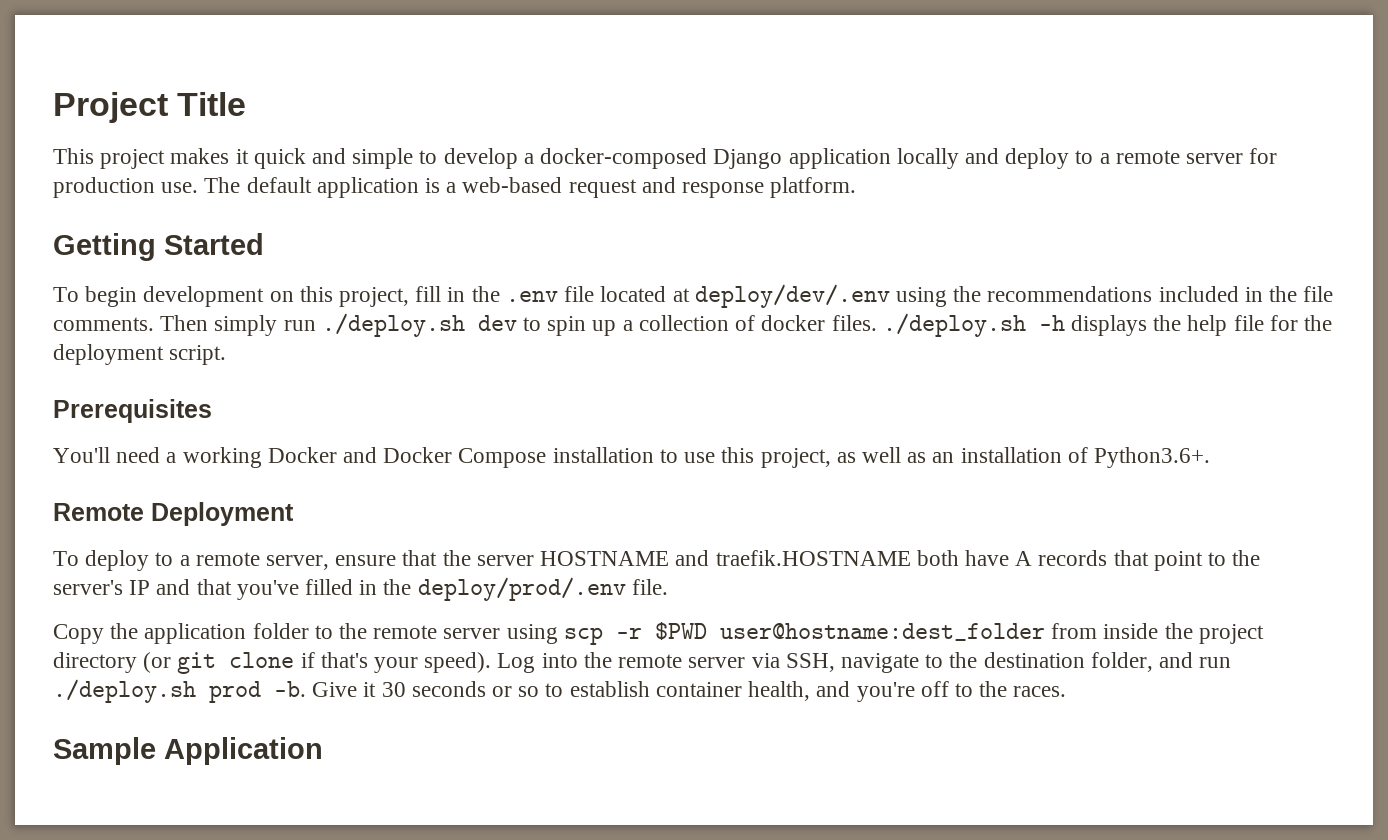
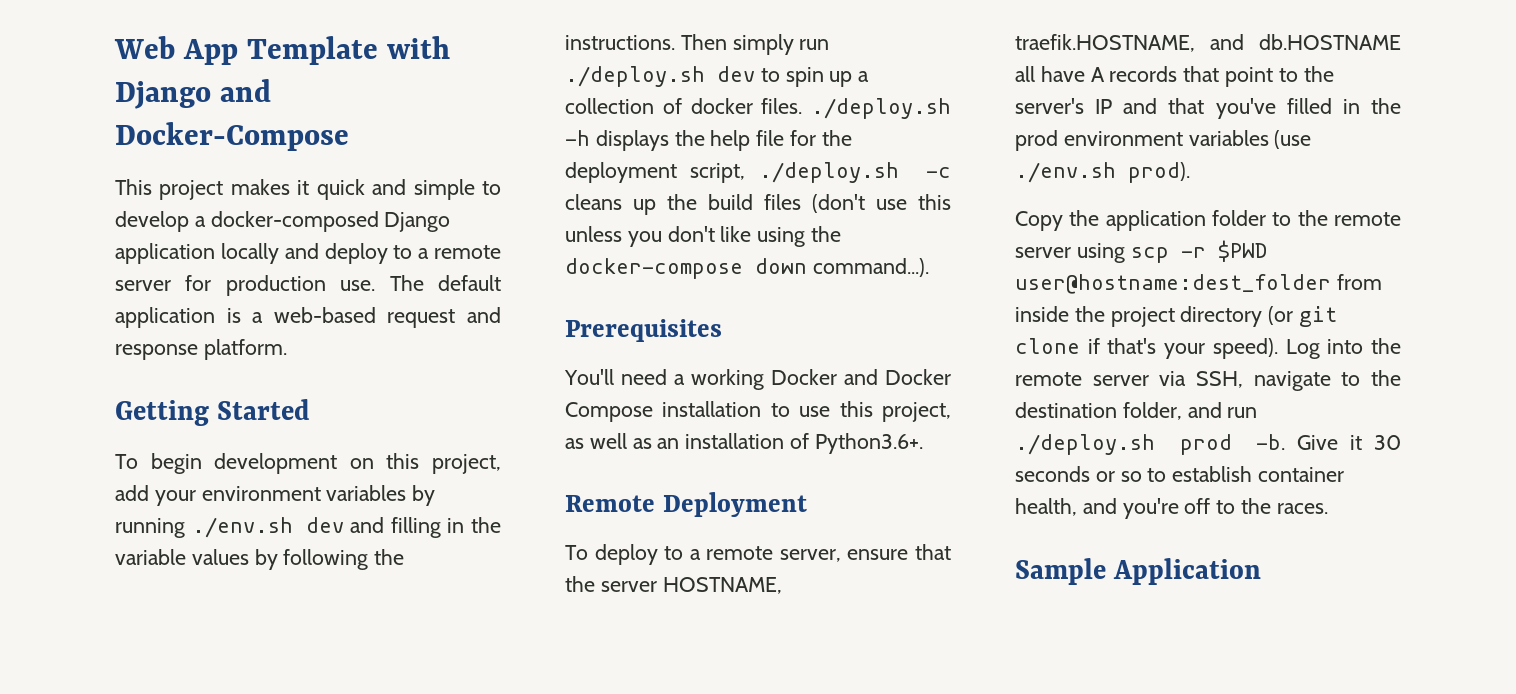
[53,92,247,123] Project Title -> [114,36,451,65] [115,79,272,109] [115,122,349,151] Web App Template with Django and Docker-Compose
[415,284,1334,308] [53,317,154,331] fill in the .env file located at deploy/dev/.env using the recommendations included in the file comments. -> [115,485,436,506] [115,517,501,538] [115,549,405,570] [565,35,675,50] add your environment variables by running ./env.sh dev and filling in the variable values by following the instructions.
[169,345,227,365] script. -> [690,162,951,183] [565,194,951,215] [565,226,842,247] [565,258,929,279] script, ./deploy.sh -c cleans up the build files (don't use this unless you don't like using the docker-compose down command...).
[540,550,959,566] HOSTNAME and traefik.HOSTNAME both -> [662,577,782,594] [1015,34,1401,52] [1015,66,1035,82] HOSTNAME, traefik.HOSTNAME, and db.HOSTNAME all
[417,577,668,601] deploy/prod/.env file. -> [1015,130,1312,151] [1015,162,1190,183] prod environment variables (use ./env.sh prod).

